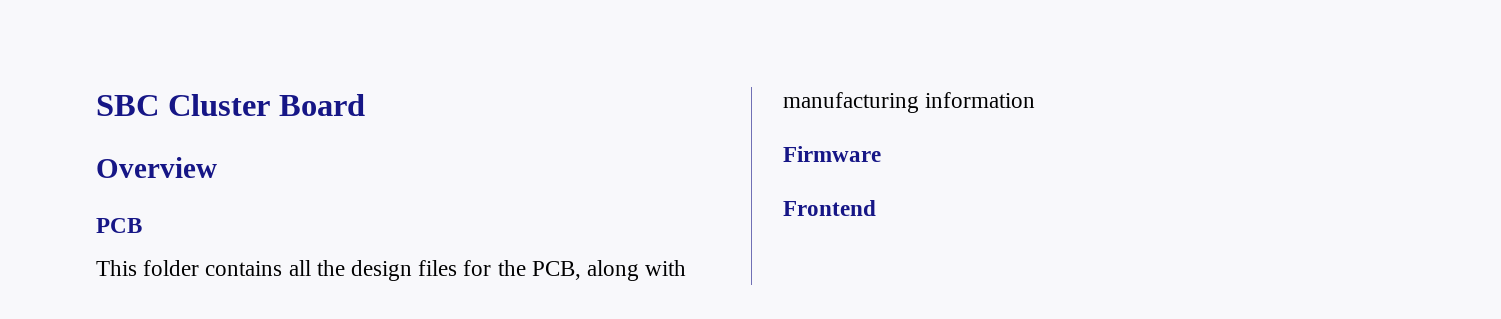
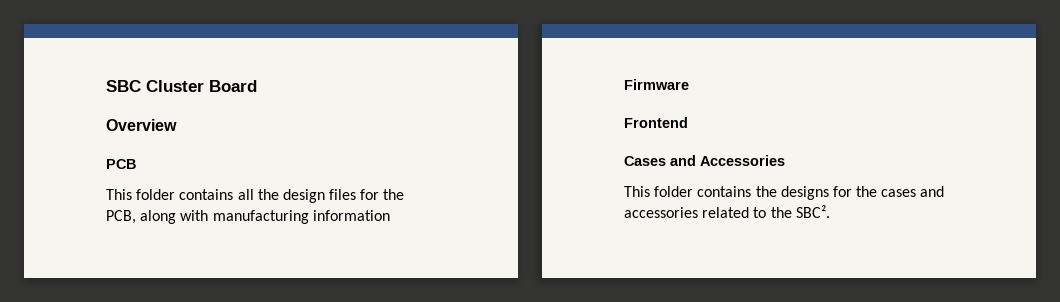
(876, 208) none -> [624,155,785,166] [624,186,945,200] [624,205,830,218] // Cases and Accessories // This folder contains the designs for the cases and accessories related to the SBC².

